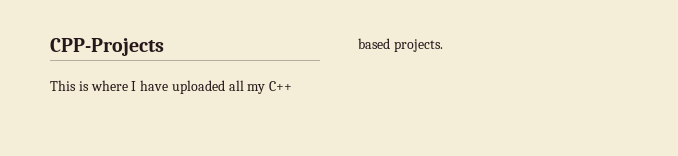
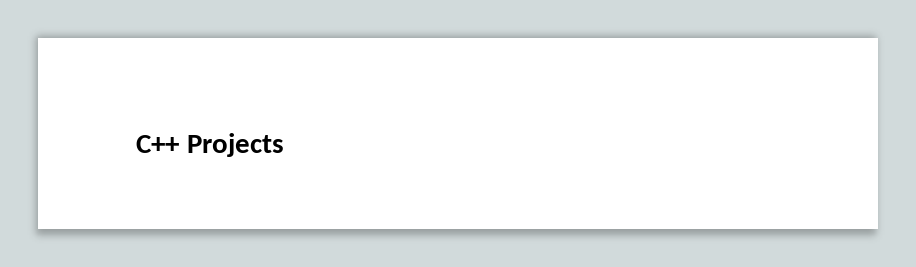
[50,38,164,56] [50,80,293,94] [358,38,443,52] CPP-Projects // This is where I have uploaded all my C++ based projects. -> [136,133,284,157] C++ Projects

